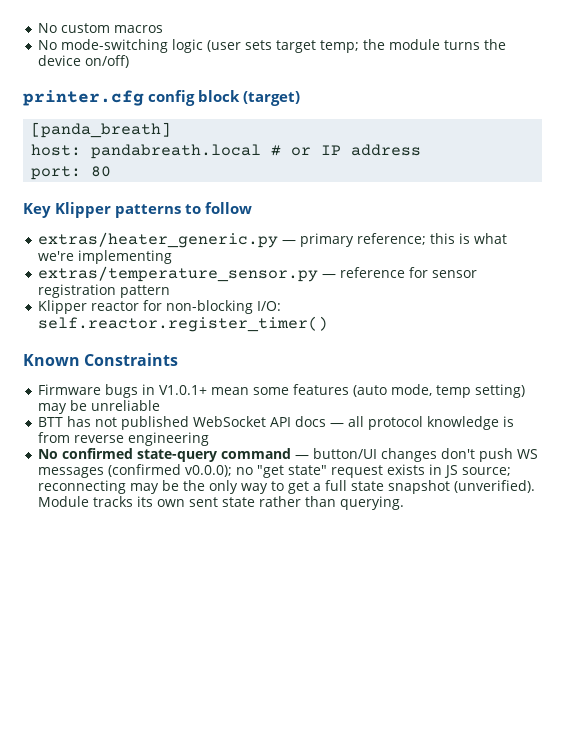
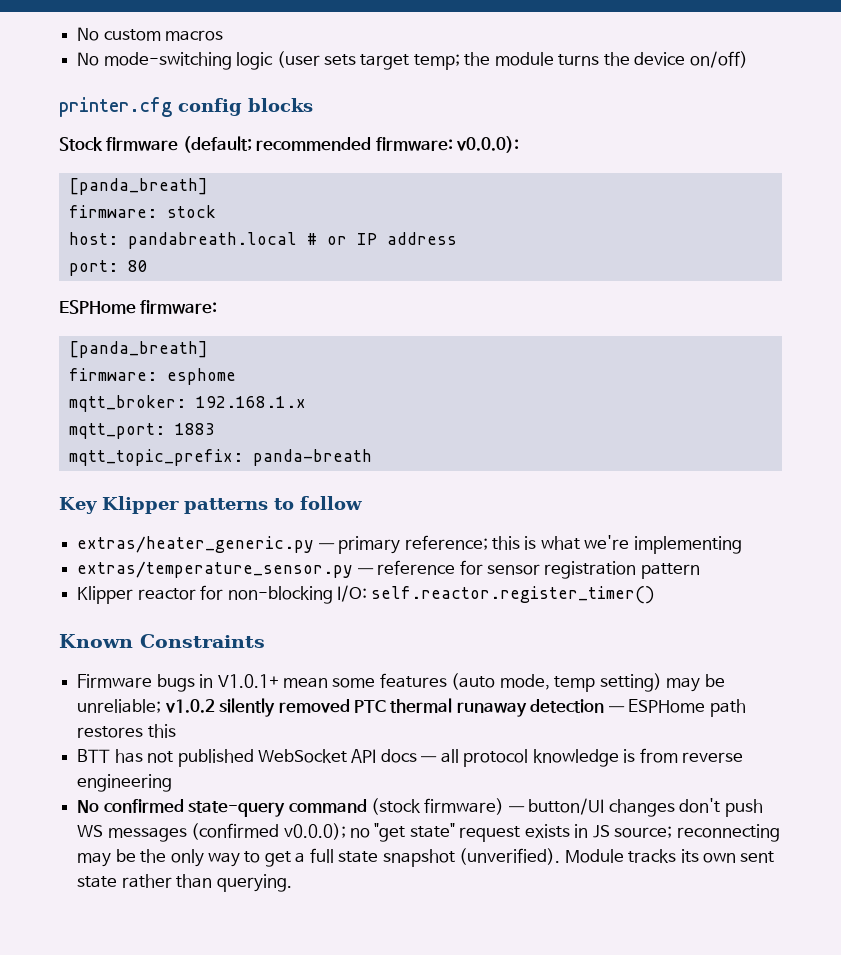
[198,90,300,106] [31,122,172,138] block (target) // [panda_breath] -> [248,98,313,112] [59,136,520,153] [68,178,208,195] [68,205,216,218] blocks // Stock firmware (default; recommended firmware: v0.0.0): // [panda_breath] // firmware: stock
(112, 171) none -> [59,300,218,314] [68,341,208,358] [68,368,236,385] [68,395,306,412] [68,423,215,439] [68,449,372,466] // ESPHome firmware: // [panda_breath] // firmware: esphome // mqtt_broker: 192.168.1.x // mqtt_port: 1883 // mqtt_topic_prefix: panda-breath
[90,400,160,411] unreliable -> [77,698,746,717] [77,724,176,738] unreliable; v1.0.2 silently removed PTC thermal runaway detection — ESPHome path restores this
(291, 453) none -> [370,798,505,815] (stock firmware)

